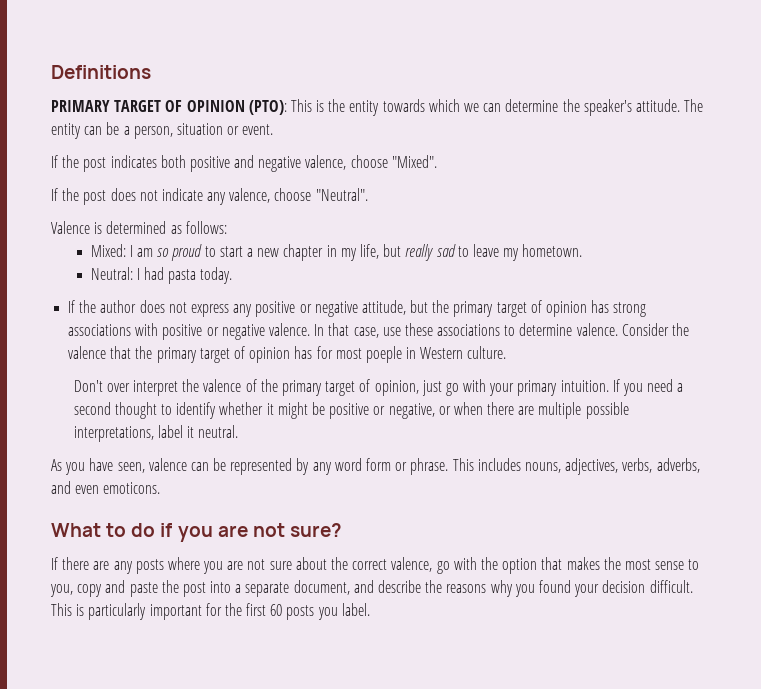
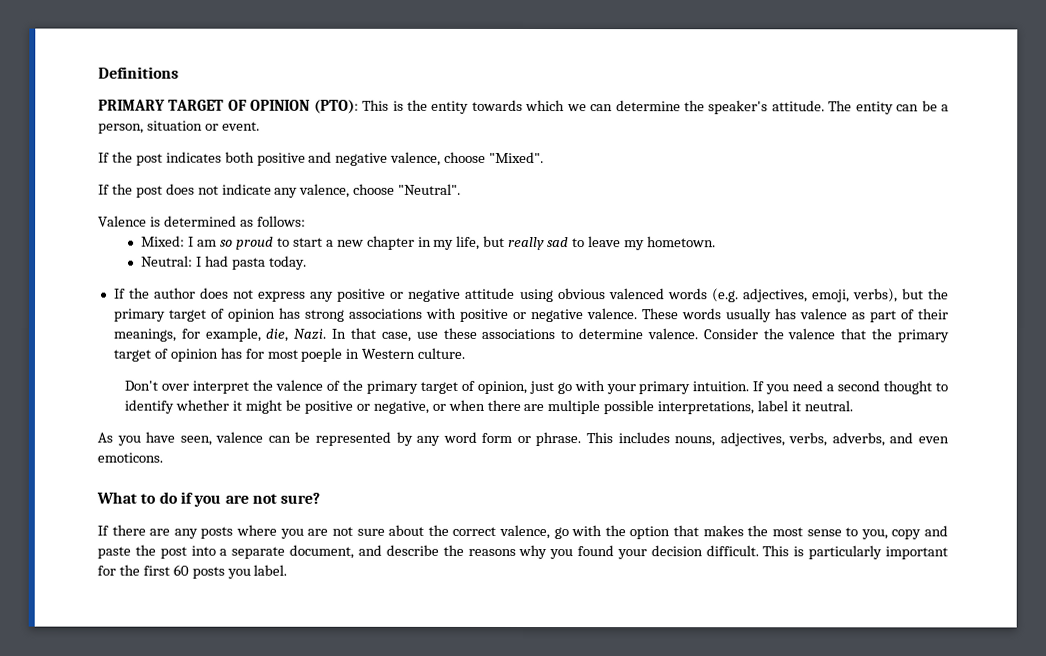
[361,300,406,315] attitude, -> [465,287,898,303] attitude using obvious valenced words (e.g. adjectives, emoji, verbs),
(310, 329) none -> [641,308,950,323] [112,327,327,342] These words usually has valence as part of their meanings, for example, die, Nazi.

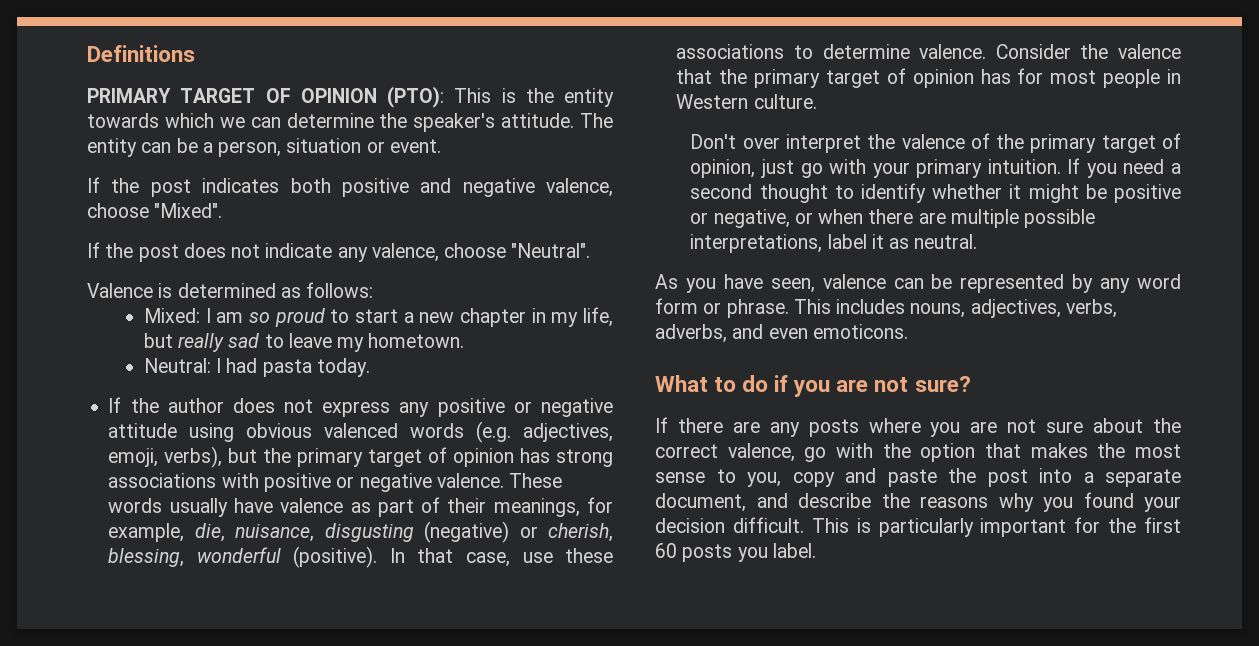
[774,308,797,320] has -> [234,498,274,513] have
[293,328,327,340] Nazi. -> [235,521,613,543] [108,546,378,568] nuisance, disgusting (negative) or cherish, blessing, wonderful (positive).
[300,347,343,362] poeple -> [1103,69,1161,88] people
(802, 406) none -> [889,238,910,249] as

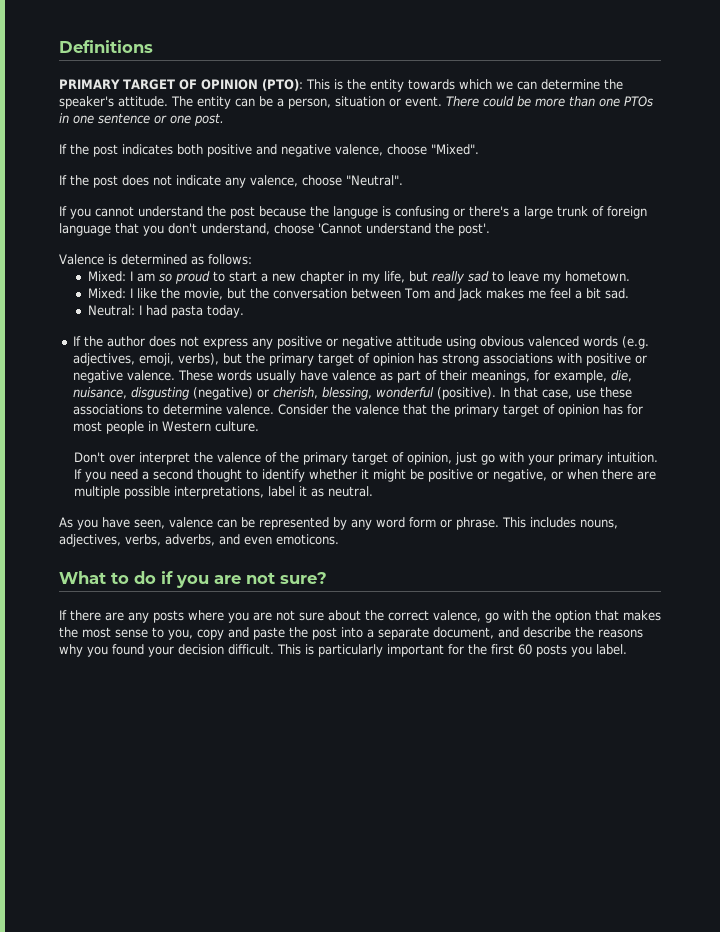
(441, 146) none -> [446,96,653,107] [59,113,224,126] There could be more than one PTOs in one sentence or one post.
(591, 250) none -> [59,206,647,219] [59,223,490,236] // If you cannot understand the post because the languge is confusing or there's a large trunk of foreign language that you don't understand, choose 'Cannot understand the post'.
(465, 340) none -> [87,288,629,301] // Mixed: I like the movie, but the conversation between Tom and Jack makes me feel a bit sad.

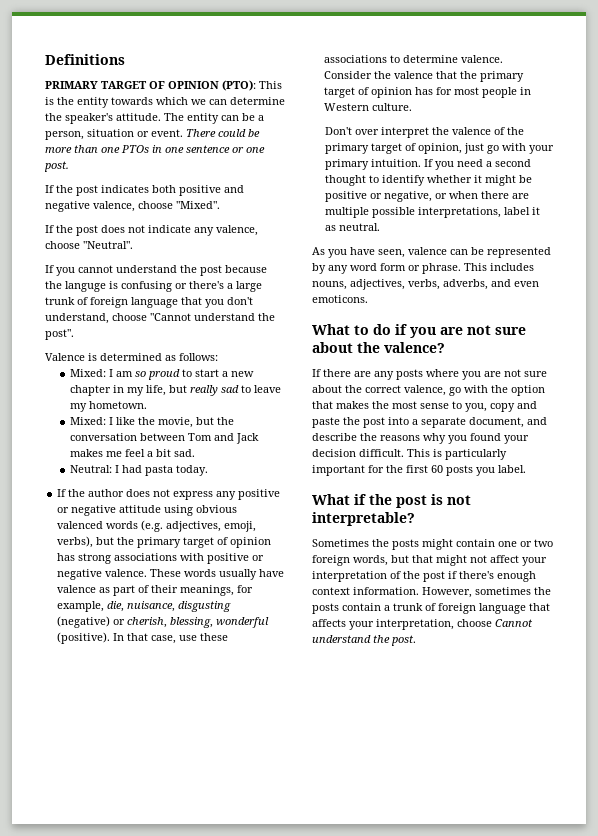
[318,223,490,236] 'Cannot understand the post'. -> [150,313,275,321] [45,329,74,340] "Cannot understand the post".
[280,572,327,584] sure? -> [495,327,526,335] [312,342,445,353] sure about the valence?
(627, 649) none -> [312,494,471,508] [312,512,415,526] [312,539,553,550] [312,555,547,566] [312,571,536,582] [312,587,551,598] [312,603,550,614] [312,619,533,630] [312,635,416,646] // What if the post is not interpretable? // Sometimes the posts might contain one or two foreign words, but that might not affect your interpretation of the post if there's enough context information. However, sometimes the posts contain a trunk of foreign language that affects your interpretation, choose Cannot understand the post.

